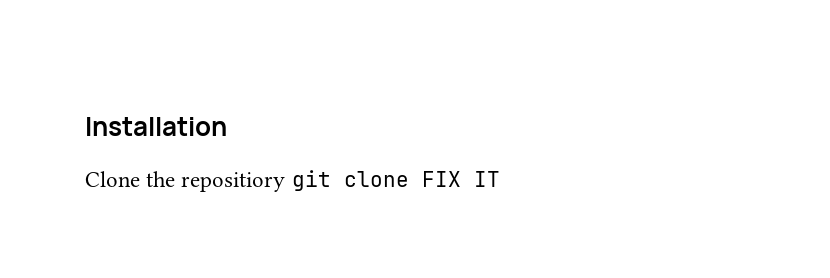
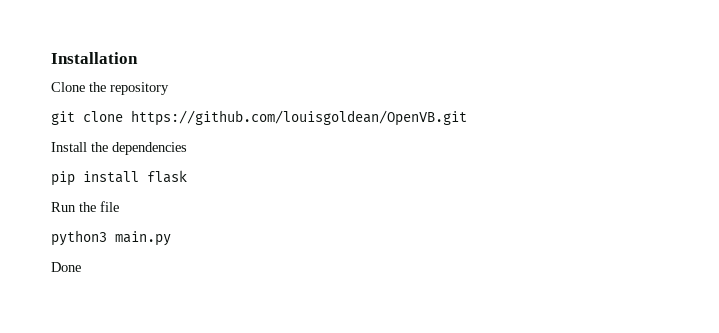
[181,172,286,192] repositiory -> [110,82,169,95] repository //
[421,171,500,187] FIX IT -> [131,110,467,126] [51,142,187,155] [51,170,187,186] [51,201,119,212] [51,230,171,246] [51,262,81,272] https://github.com/louisgoldean/OpenVB.git // Install the dependencies // pip install flask // Run the file // python3 main.py // Done

